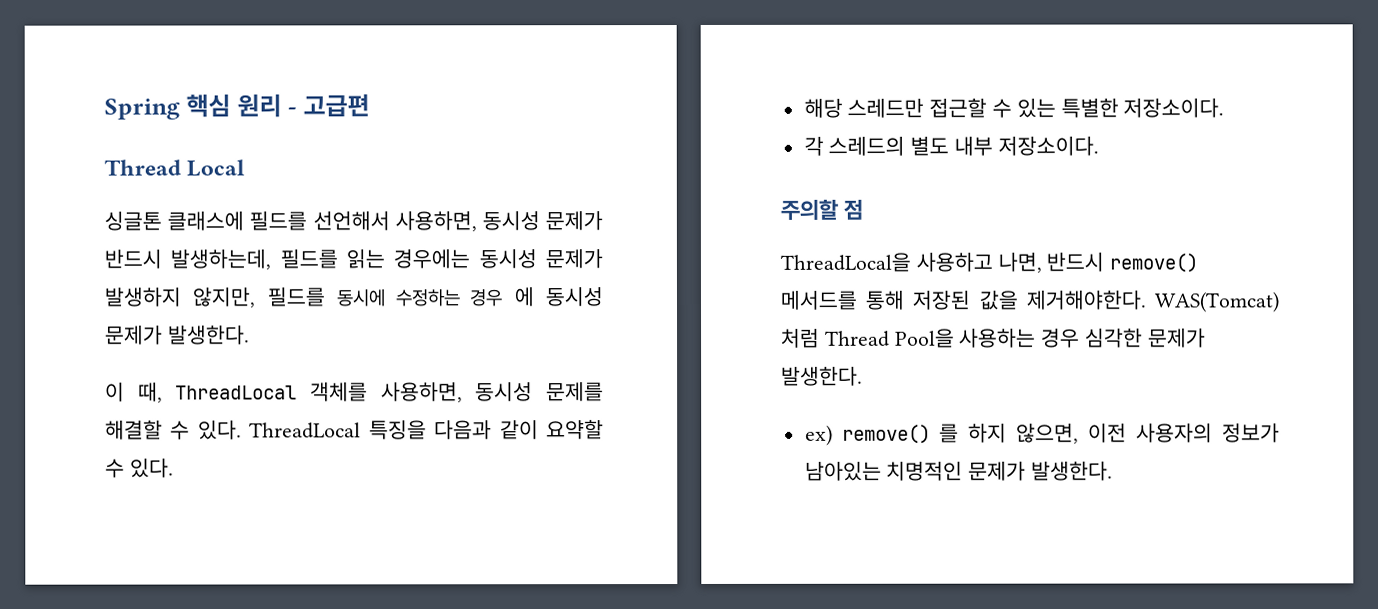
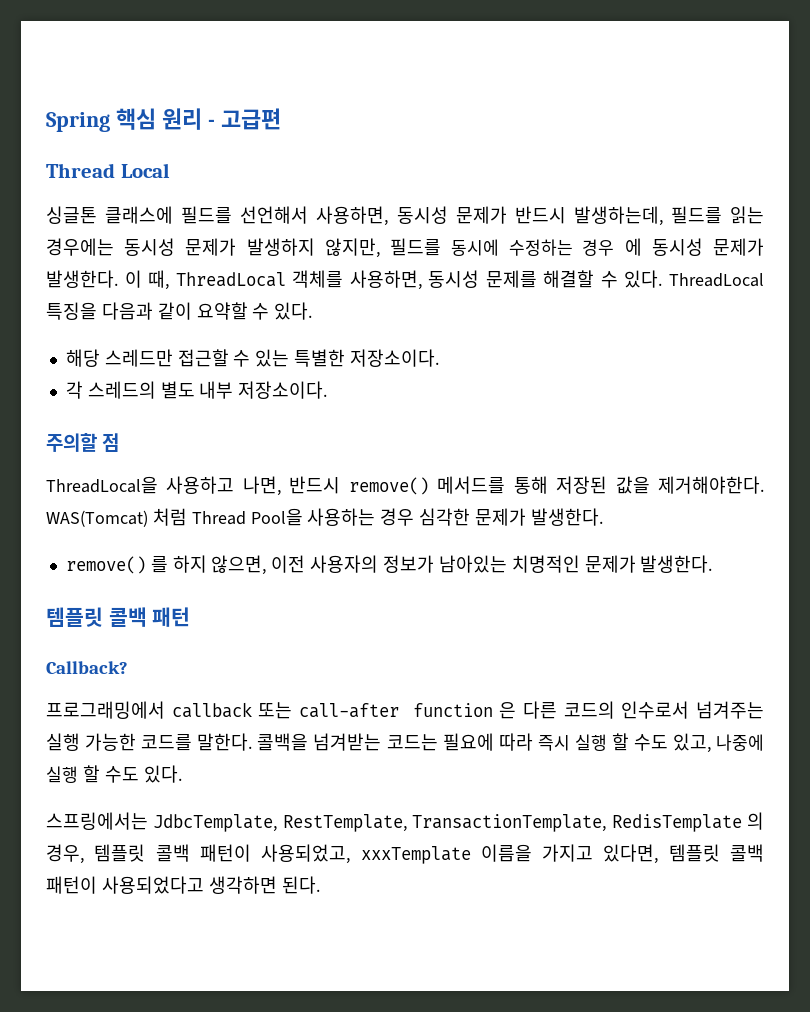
(250, 335) // -> (118, 279) none
[804,424,833,446] ex) -> (603, 517) none
(1114, 471) none -> [46,607,191,627] [46,661,128,674] [46,701,764,719] [46,733,765,753] [46,765,182,783] [46,812,764,832] [46,844,764,864] [46,876,320,894] // 템플릿 콜백 패턴 // Callback? // 프로그래밍에서 callback 또는 call-after function 은 다른 코드의 인수로서 넘겨주는 실행 가능한 코드를 말한다. 콜백을 넘겨받는 코드는 필요에 따라 즉시 실행 할 수도 있고, 나중에 실행 할 수도 있다. // 스프링에서는 JdbcTemplate, RestTemplate, TransactionTemplate, RedisTemplate 의 경우, 템플릿 콜백 패턴이 사용되었고, xxxTemplate 이름을 가지고 있다면, 템플릿 콜백 패턴이 사용되었다고 생각하면 된다.

